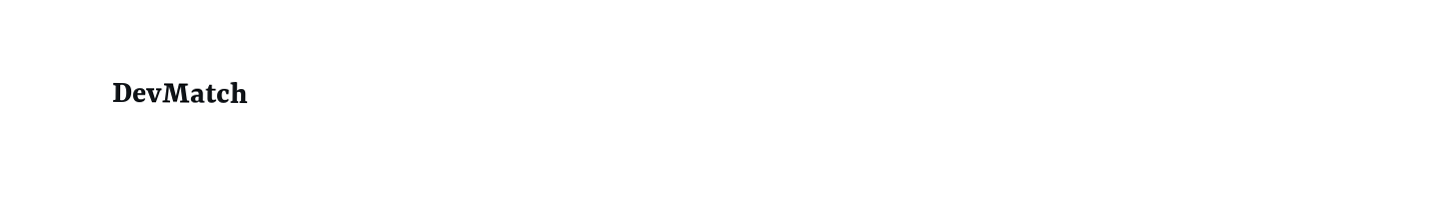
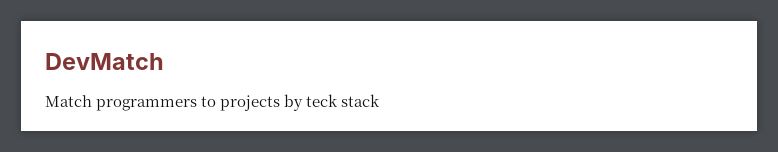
(249, 92) none -> [45,94,381,111] // Match programmers to projects by teck stack

